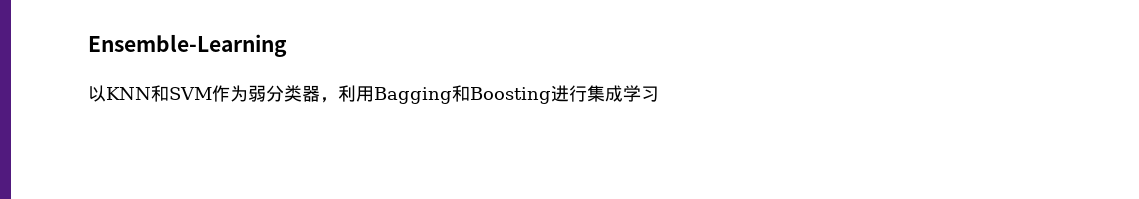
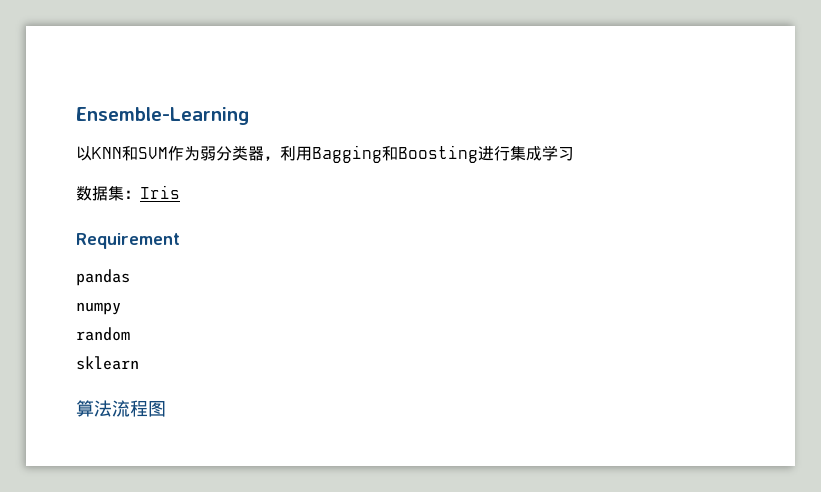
(659, 94) none -> [76,185,180,201] [76,233,180,249] [76,269,130,286] [76,302,121,315] [76,327,130,341] [76,356,139,370] [76,400,166,417] // 数据集：Iris // Requirement // pandas // numpy // random // sklearn // 算法流程图

